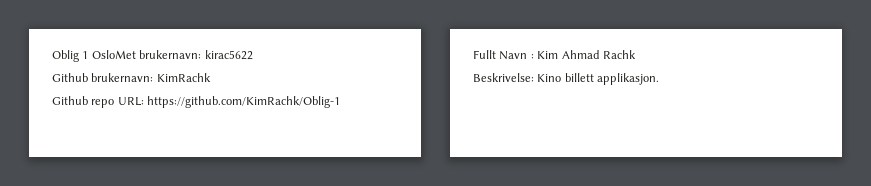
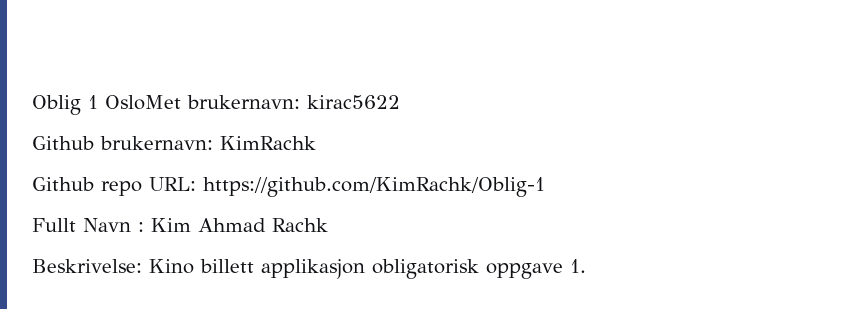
[597,73,660,85] applikasjon. -> [261,259,586,279] applikasjon obligatorisk oppgave 1.

